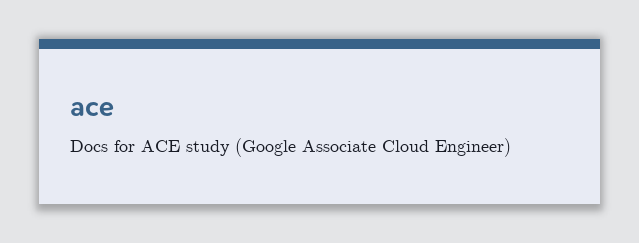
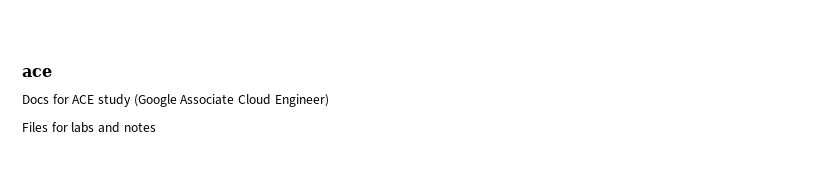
(511, 147) none -> [22,122,156,133] // Files for labs and notes

